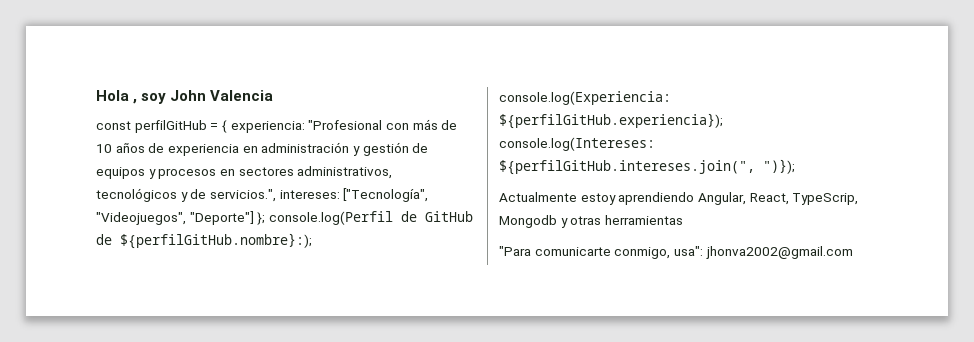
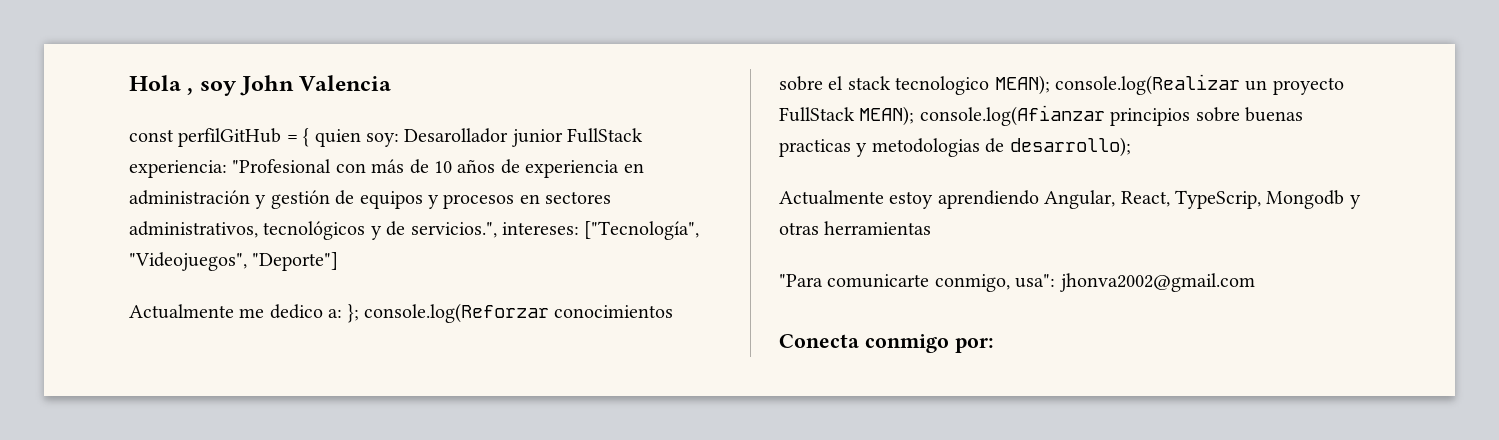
(227, 126) none -> [314,128,644,147] quien soy: Desarollador junior FullStack
[257,211,473,225] [96,233,312,249] [499,91,671,105] [499,113,723,129] [499,137,655,151] [499,159,795,175] }; console.log(Perfil de GitHub de ${perfilGitHub.nombre}:); console.log(Experiencia: ${perfilGitHub.experiencia}); console.log(Intereses: ${perfilGitHub.intereses.join(", ")}); -> [129,303,674,323] [779,74,1344,95] [779,105,1303,126] [779,137,1131,157] // Actualmente me dedico a: }; console.log(Reforzar conocimientos sobre el stack tecnologico MEAN); console.log(Realizar un proyecto FullStack MEAN); console.log(Afianzar principios sobre buenas practicas y metodologias de desarrollo);
(853, 252) none -> [779,334,994,353] // Conecta conmigo por:

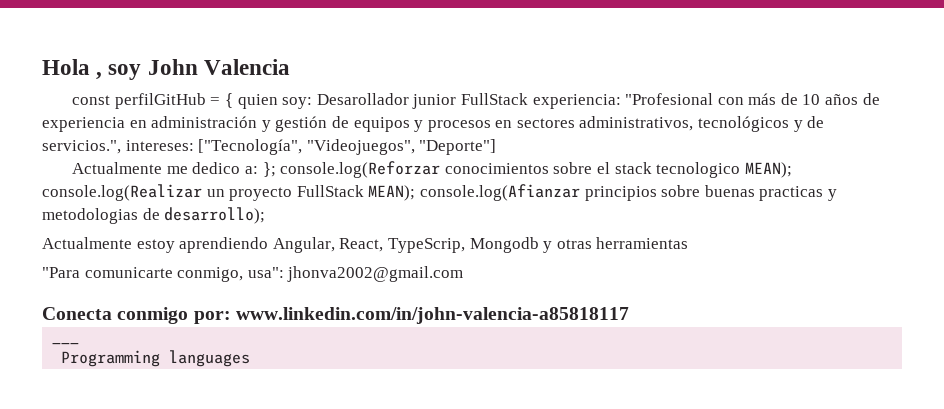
(994, 345) none -> [235,307,629,324] [52,342,80,345] [61,350,251,367] www.linkedin.com/in/john-valencia-a85818117 // ___ // Programming languages

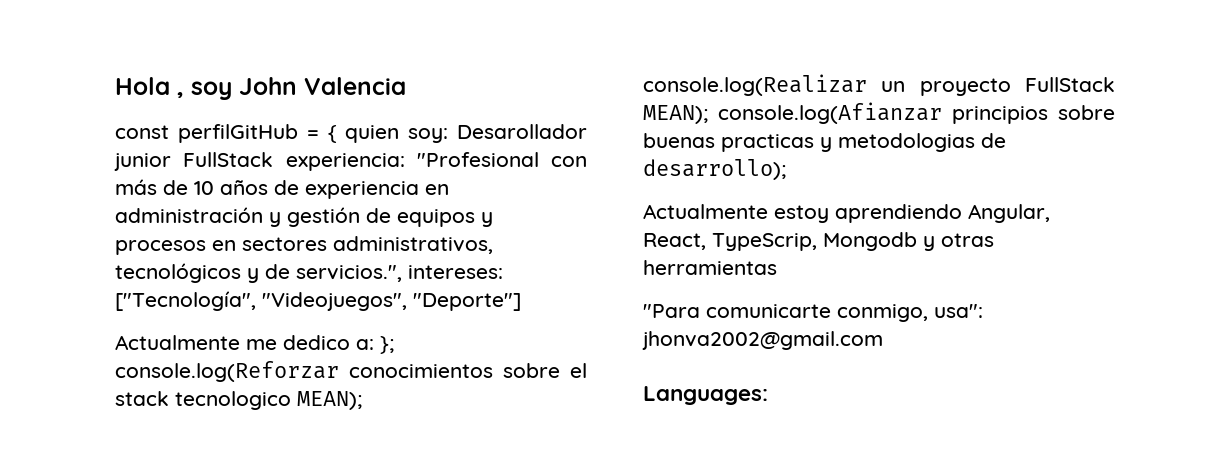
[42,307,629,324] [52,342,80,345] [61,350,251,367] Conecta conmigo por: www.linkedin.com/in/john-valencia-a85818117 // ___ // Programming languages -> [643,386,768,405] Languages:

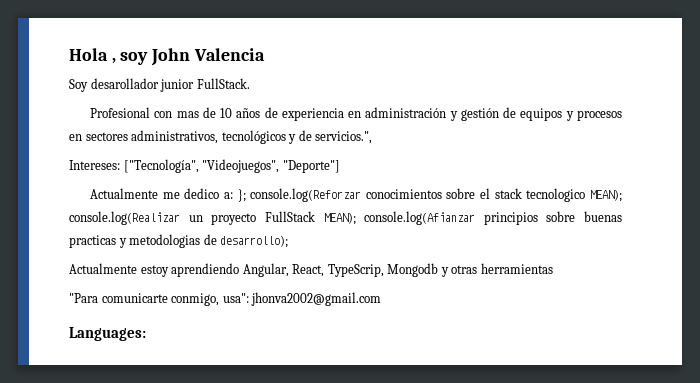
[115,124,587,143] [114,152,587,171] [115,179,157,195] const perfilGitHub = { quien soy: Desarollador junior FullStack experiencia: "Profesional con más -> [69,78,250,92] [90,107,199,118] Soy desarollador junior FullStack. // Profesional con mas
[408,265,503,279] intereses: -> [69,160,120,170] // Intereses:

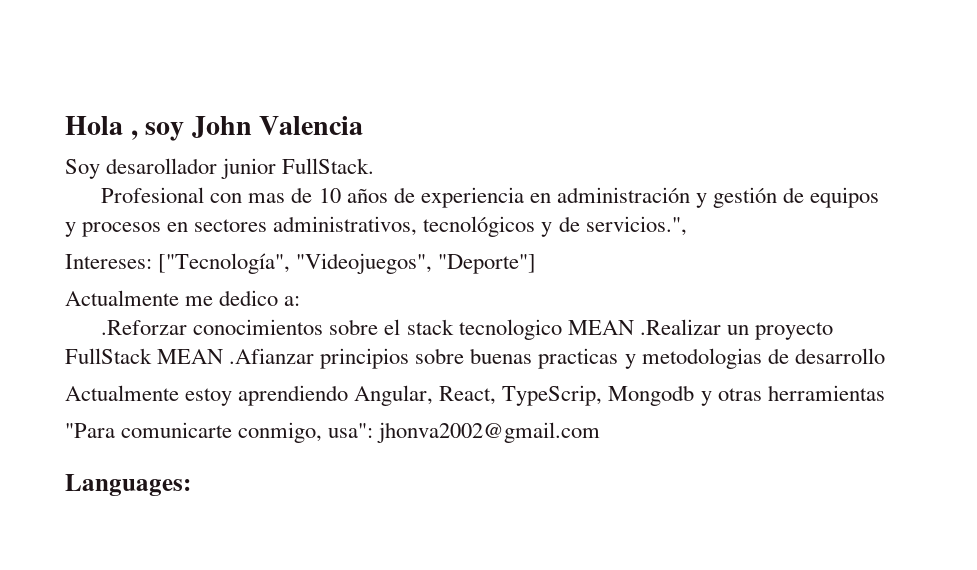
[237,188,362,202] }; console.log(Reforzar -> [101,320,188,335] // .Reforzar
[590,189,622,202] [69,211,180,225] MEAN); console.log(Realizar -> [567,319,721,335] MEAN .Realizar
[323,211,476,225] MEAN); console.log(Afianzar -> [157,348,315,364] MEAN .Afianzar
[220,235,289,248] desarrollo); -> [794,348,885,364] desarrollo

